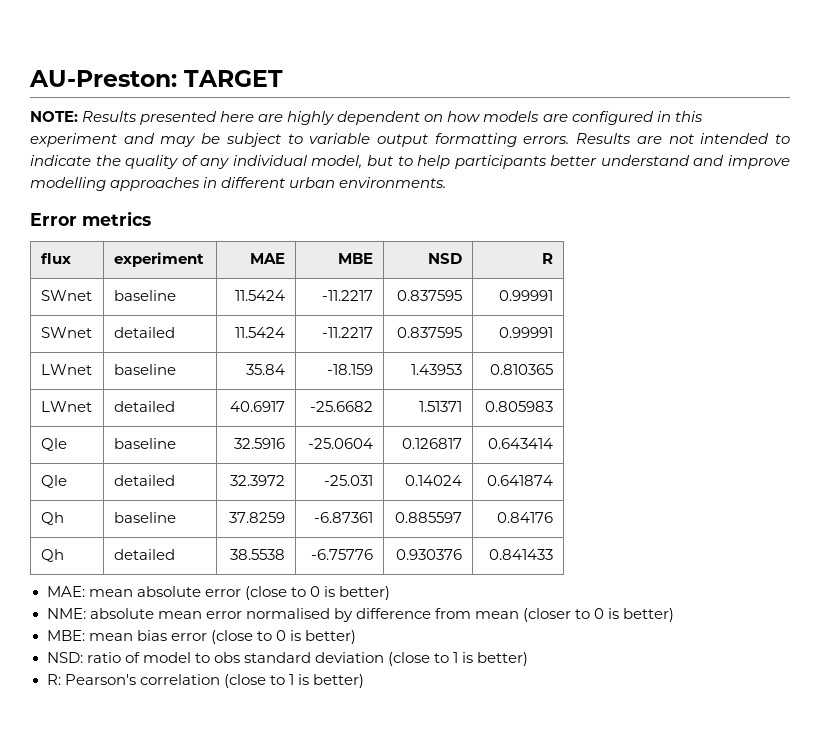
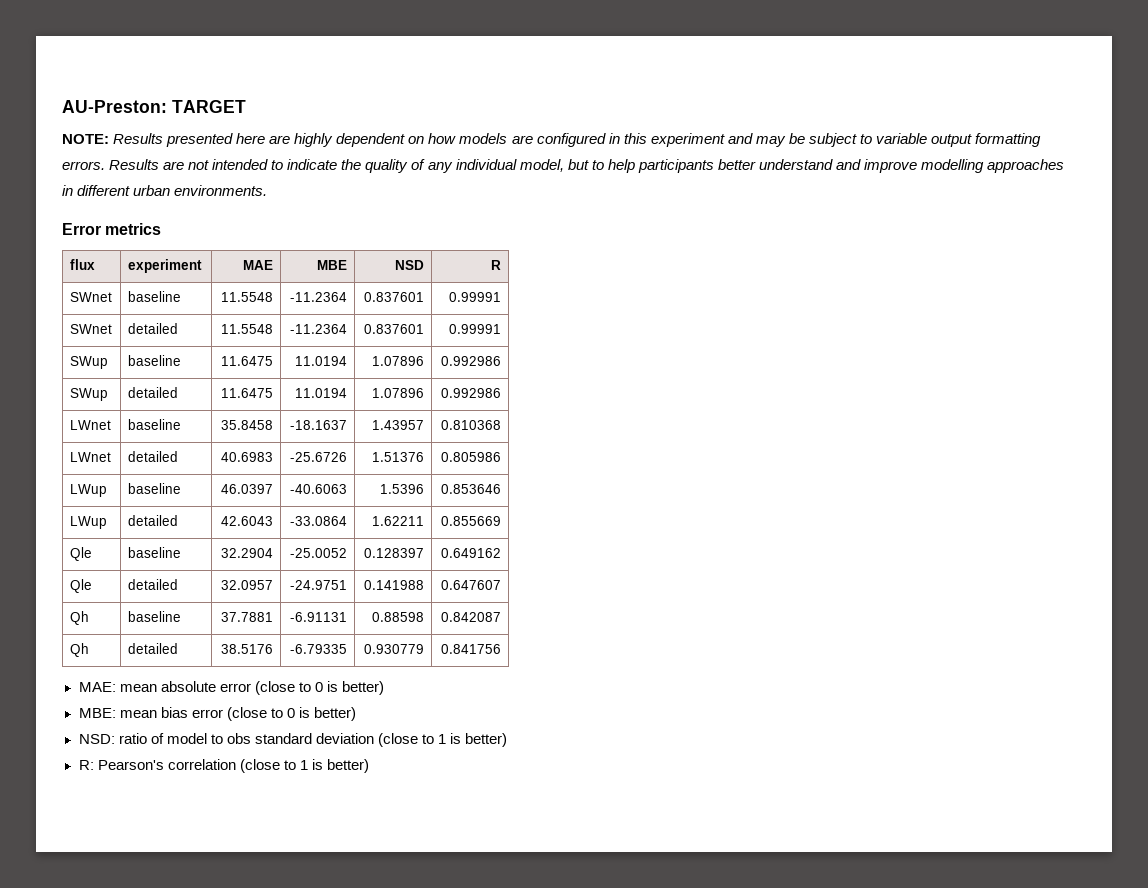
[235,290,286,301] [322,290,374,301] [397,290,463,301] 11.5424 | -11.2217 | 0.837595 -> [221,292,274,302] [290,292,348,302] [364,292,425,302] 11.5548 | -11.2364 | 0.837601
[235,327,286,338] [322,327,374,338] [397,327,463,338] [499,327,554,338] [40,364,92,375] [113,364,176,375] [246,364,286,375] [327,364,374,375] [411,364,463,375] [490,364,554,375] [40,401,92,412] [113,401,175,412] [230,401,286,412] [310,401,374,412] [419,401,463,412] [485,401,554,412] [40,438,67,451] [113,438,176,449] [234,438,286,449] [308,438,374,449] [402,438,463,449] [488,438,554,449] [40,475,67,488] [113,475,175,486] [230,475,286,486] [324,475,374,486] [405,475,463,486] [487,475,554,486] [40,512,64,525] [113,512,176,523] [229,512,286,523] [314,512,374,523] [395,512,463,523] [497,512,554,523] [40,549,64,562] [113,549,175,560] [230,549,286,560] [311,549,374,560] [396,549,463,560] [489,549,554,560] 11.5424 | -11.2217 | 0.837595 | 0.99991 // LWnet | baseline | 35.84 | -18.159 | 1.43953 | 0.810365 // LWnet | detailed | 40.6917 | -25.6682 | 1.51371 | 0.805983 // Qle | baseline | 32.5916 | -25.0604 | 0.126817 | 0.643414 // Qle | detailed | 32.3972 | -25.031 | 0.14024 | 0.641874 // Qh | baseline | 37.8259 | -6.87361 | 0.885597 | 0.84176 // Qh | detailed | 38.5538 | -6.75776 | 0.930376 | 0.841433 -> [221,324,274,334] [290,324,348,334] [364,324,425,334] [449,324,502,334] [69,356,108,369] [127,355,181,366] [221,356,274,366] [295,356,348,366] [372,356,425,366] [441,356,502,366] [69,388,108,401] [127,387,178,398] [221,388,274,398] [295,388,348,398] [372,388,425,398] [441,388,502,398] [69,420,111,430] [127,419,181,430] [221,420,274,430] [290,420,348,430] [372,420,425,430] [441,420,502,430] [69,452,111,462] [127,451,178,462] [221,452,274,462] [290,452,348,462] [372,452,425,462] [441,452,502,462] [69,484,107,497] [127,483,181,494] [221,484,274,494] [290,484,348,494] [380,484,425,494] [441,484,502,494] [69,516,107,529] [127,515,178,526] [221,516,274,526] [290,516,348,526] [372,516,425,526] [441,516,502,526] [69,547,92,561] [127,547,181,558] [221,548,274,558] [290,548,348,558] [364,548,425,558] [441,548,502,558] [69,579,92,593] [127,579,178,590] [221,580,274,590] [290,580,348,590] [364,580,425,590] [441,580,502,590] [69,611,89,625] [127,611,181,622] [221,612,274,622] [290,612,348,622] [372,612,425,622] [441,612,502,622] [69,643,89,657] [127,643,178,654] [221,644,274,654] [290,644,348,654] [364,644,425,654] [441,644,502,654] 11.5548 | -11.2364 | 0.837601 | 0.99991 // SWup | baseline | 11.6475 | 11.0194 | 1.07896 | 0.992986 // SWup | detailed | 11.6475 | 11.0194 | 1.07896 | 0.992986 // LWnet | baseline | 35.8458 | -18.1637 | 1.43957 | 0.810368 // LWnet | detailed | 40.6983 | -25.6726 | 1.51376 | 0.805986 // LWup | baseline | 46.0397 | -40.6063 | 1.5396 | 0.853646 // LWup | detailed | 42.6043 | -33.0864 | 1.62211 | 0.855669 // Qle | baseline | 32.2904 | -25.0052 | 0.128397 | 0.649162 // Qle | detailed | 32.0957 | -24.9751 | 0.141988 | 0.647607 // Qh | baseline | 37.7881 | -6.91131 | 0.88598 | 0.842087 // Qh | detailed | 38.5176 | -6.79335 | 0.930779 | 0.841756
[46,608,675,622] // NME: absolute mean error normalised by difference from mean (closer to 0 is better) -> (384, 688) none

